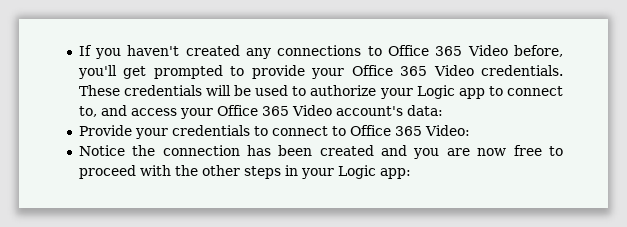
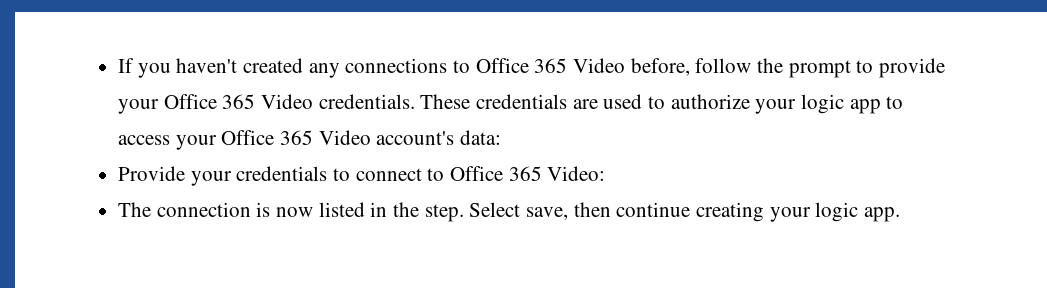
[77,65,223,79] you'll get prompted -> [695,58,851,78] follow the prompt
[206,85,252,96] will be -> [572,99,598,109] are
[416,85,455,99] Logic -> [801,94,845,114] logic
[507,86,563,96] [78,105,127,117] connect to, and -> (904, 102) none
[78,145,563,159] [78,165,411,179] Notice the connection has been created and you are now free to proceed with the other steps in your Logic app: -> [118,202,901,222] The connection is now listed in the step. Select save, then continue creating your logic app.

